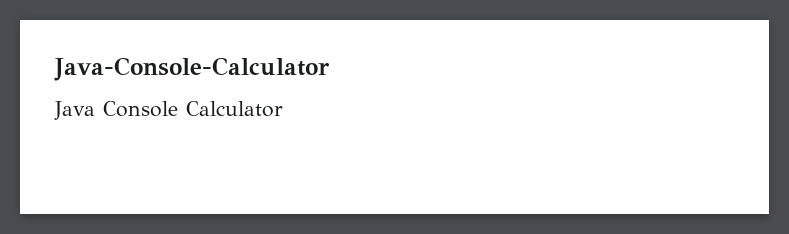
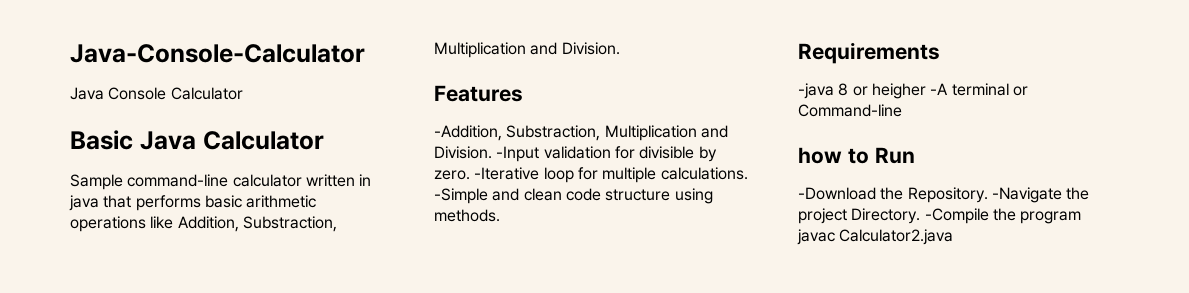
(283, 109) none -> [70,130,324,150] [70,174,372,190] [69,195,317,211] [70,216,337,232] [434,42,620,58] [434,85,523,102] [434,125,728,141] [434,146,717,162] [434,167,748,183] [434,188,713,204] [434,209,500,222] [798,42,940,64] [798,83,1028,99] [798,104,902,117] [798,147,915,164] [798,187,1090,203] [798,208,1082,224] [797,229,954,245] // Basic Java Calculator // Sample command-line calculator written in java that performs basic arithmetic operations like Addition, Substraction, Multiplication and Division. // Features // -Addition, Substraction, Multiplication and Division. -Input validation for divisible by zero. -Iterative loop for multiple calculations. -Simple and clean code structure using methods. // Requirements // -java 8 or heigher -A terminal or Command-line // how to Run // -Download the Repository. -Navigate the project Directory. -Compile the program javac Calculator2.java

